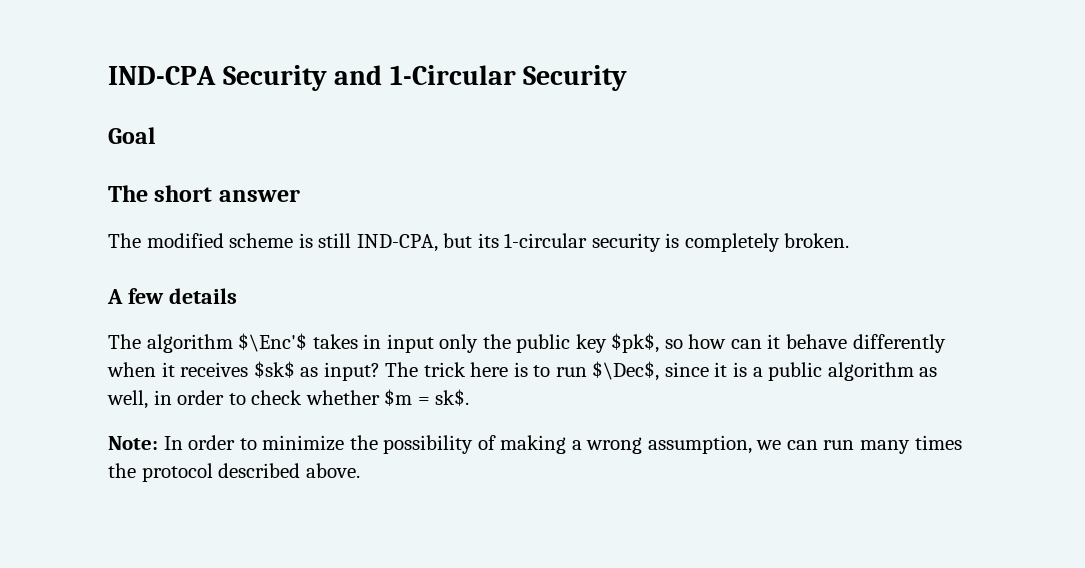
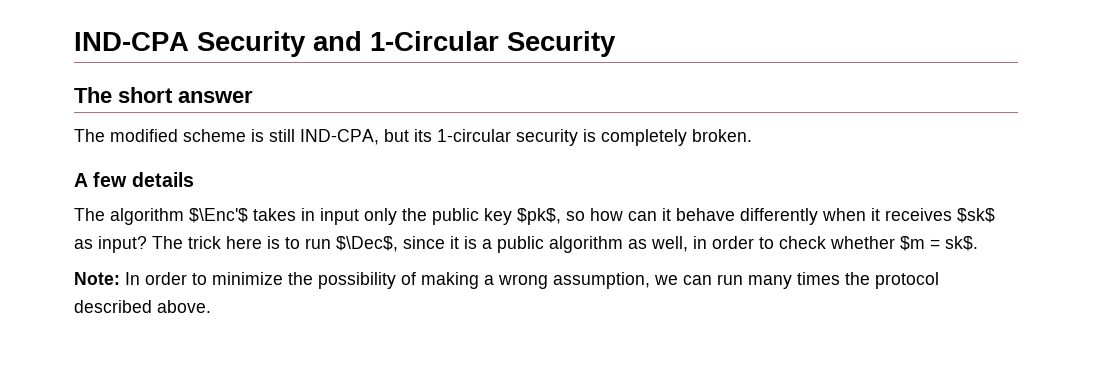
[108,127,155,144] // Goal -> (616, 44) none

